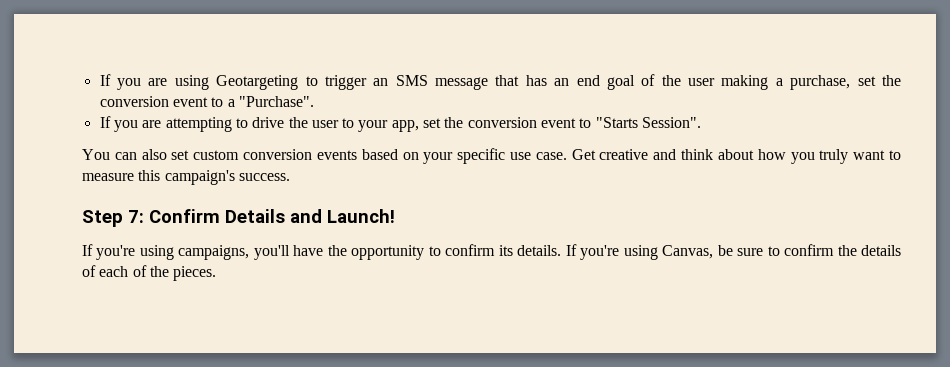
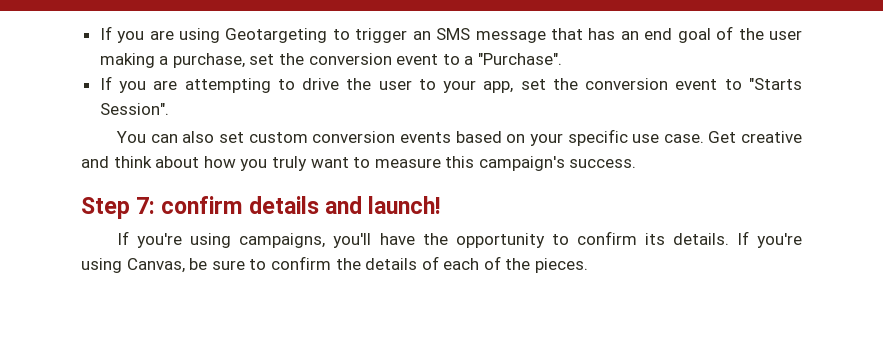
[149,209,395,223] Confirm Details and Launch! -> [161,196,441,214] confirm details and launch!

